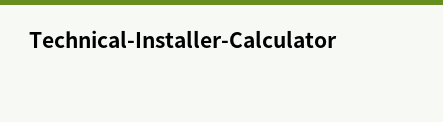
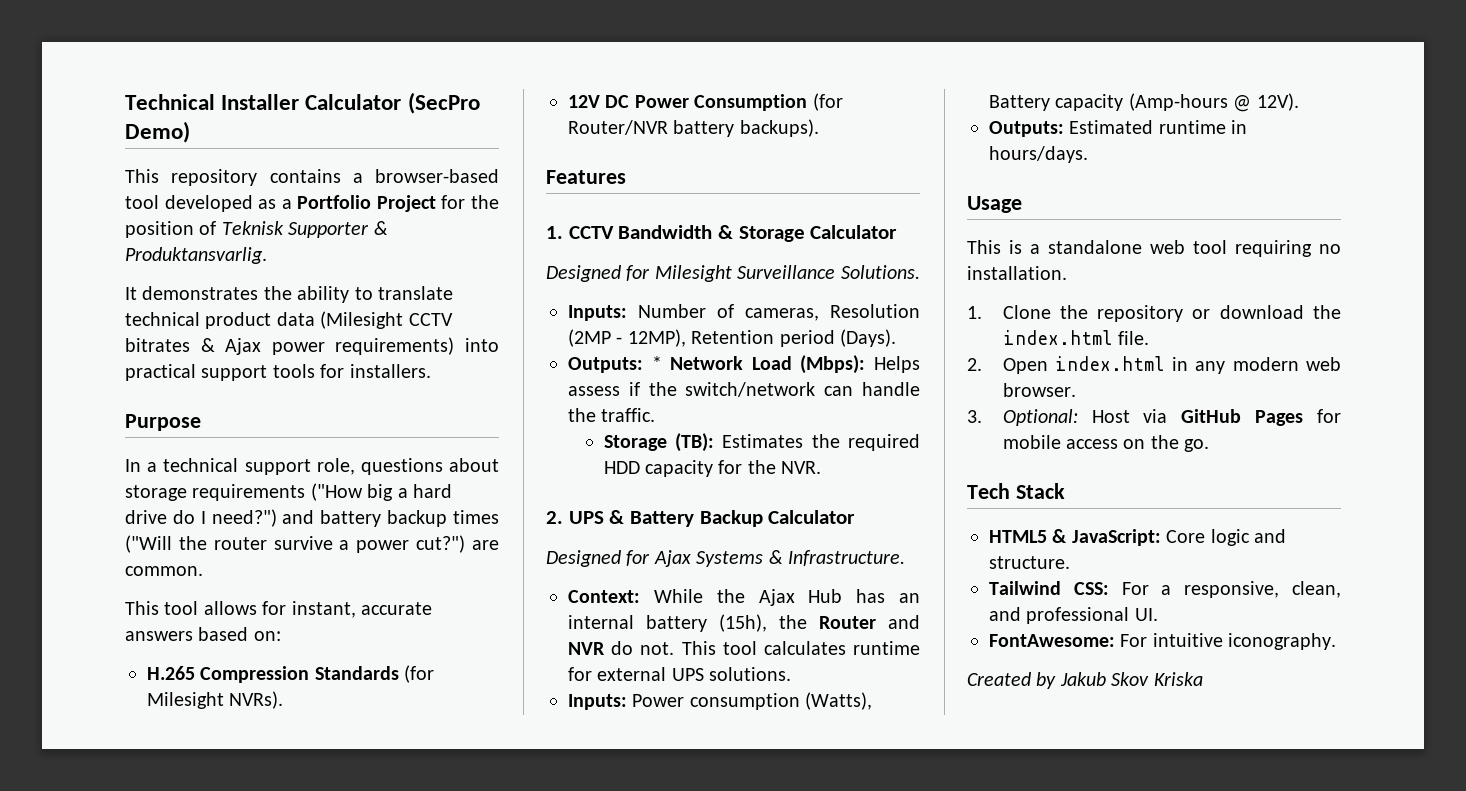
[29,30,337,48] Technical-Installer-Calculator -> [125,92,480,114] [125,121,190,143] [125,169,499,186] [125,195,499,212] [125,221,388,238] [125,247,267,264] [125,286,453,303] [125,311,453,329] [125,337,499,355] [125,364,431,381] [125,414,201,431] [125,458,499,475] [125,483,452,501] [125,509,499,527] [125,535,499,553] [125,566,203,576] [125,601,432,618] [125,627,281,641] [147,665,435,683] [147,691,284,709] [568,93,843,111] [568,119,819,137] [546,170,626,184] [546,225,898,242] [546,265,920,282] [568,304,920,321] [568,329,896,347] [568,355,920,374] [568,382,920,397] [568,408,656,422] [603,433,920,452] [603,460,822,477] [546,510,856,527] [546,550,905,567] [568,589,920,606] [568,614,920,632] [568,641,920,655] [568,667,792,681] [568,692,873,710] [989,93,1299,112] [989,120,1248,137] [989,146,1088,163] [967,196,1022,213] [967,240,1341,257] [967,266,1067,280] [967,305,1341,322] [1002,330,1150,345] [967,356,1341,374] [1002,383,1076,397] [967,409,1341,426] [1002,435,1210,452] [967,483,1065,499] [989,529,1286,546] [989,556,1070,569] [989,581,1341,598] [989,607,1158,624] [989,633,1337,650] [967,672,1203,689] Technical Installer Calculator (SecPro Demo) // This repository contains a browser-based tool developed as a Portfolio Project for the position of Teknisk Supporter & Produktansvarlig. // It demonstrates the ability to translate technical product data (Milesight CCTV bitrates & Ajax power requirements) into practical support tools for installers. // Purpose // In a technical support role, questions about storage requirements ("How big a hard drive do I need?") and battery backup times ("Will the router survive a power cut?") are common. // This tool allows for instant, accurate answers based on: // H.265 Compression Standards (for Milesight NVRs). // 12V DC Power Consumption (for Router/NVR battery backups). // Features // 1. CCTV Bandwidth & Storage Calculator // Designed for Milesight Surveillance Solutions. // Inputs: Number of cameras, Resolution (2MP - 12MP), Retention period (Days). // Outputs: * Network Load (Mbps): Helps assess if the switch/network can handle the traffic. // Storage (TB): Estimates the required HDD capacity for the NVR. // 2. UPS & Battery Backup Calculator // Designed for Ajax Systems & Infrastructure. // Context: While the Ajax Hub has an internal battery (15h), the Router and NVR do not. This tool calculates runtime for external UPS solutions. // Inputs: Power consumption (Watts), Battery capacity (Amp-hours @ 12V). // Outputs: Estimated runtime in hours/days. // Usage // This is a standalone web tool requiring no installation. // 1. Clone the repository or download the index.html file. // 2. Open index.html in any modern web browser. // 3. Optional: Host via GitHub Pages for mobile access on the go. // Tech Stack // HTML5 & JavaScript: Core logic and structure. // Tailwind CSS: For a responsive, clean, and professional UI. // FontAwesome: For intuitive iconography. // Created by Jakub Skov Kriska

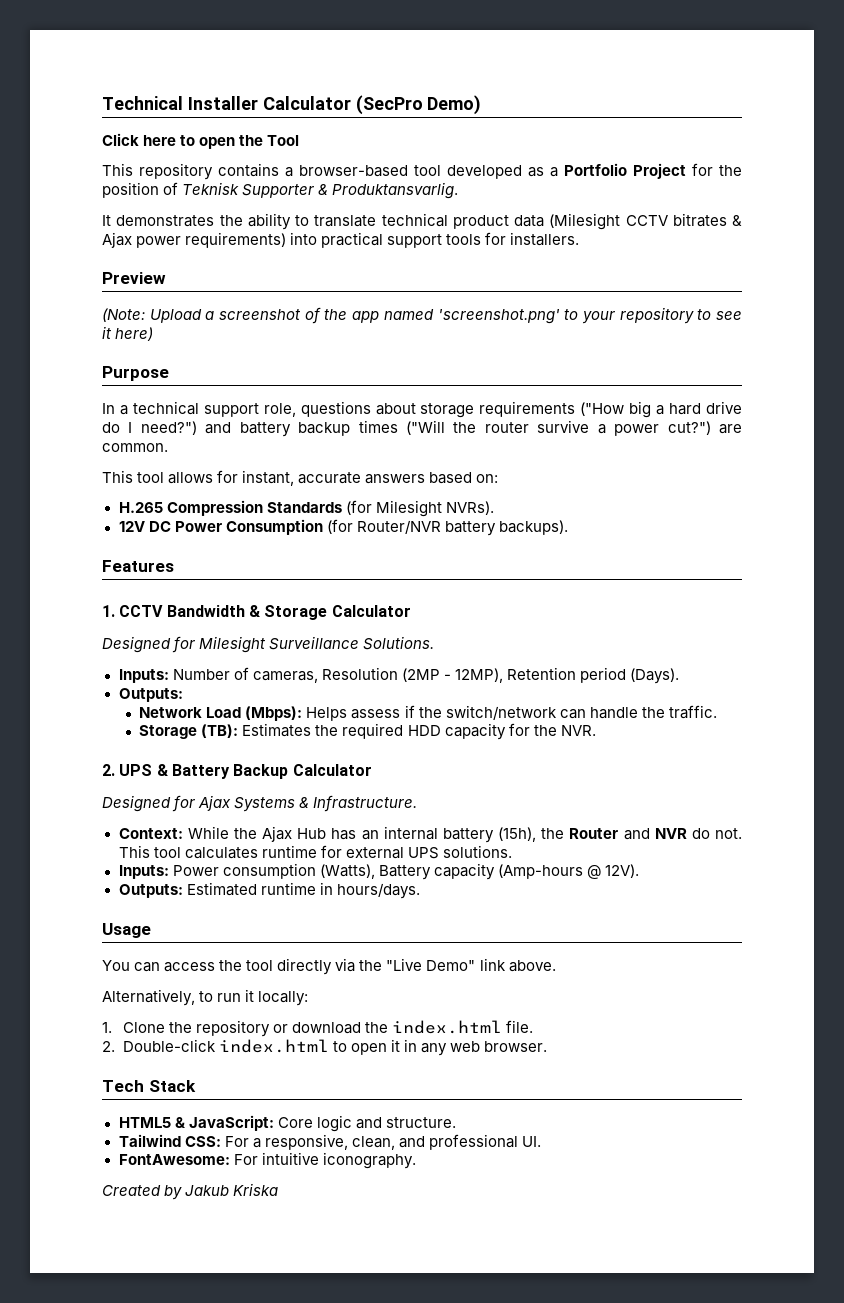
(190, 132) none -> [102,133,300,149] // Click here to open the Tool
(431, 371) none -> [102,272,166,284] [102,307,743,324] [102,326,154,341] // Preview // (Note: Upload a screenshot of the app named 'screenshot.png' to your repository to see it here)
[651,356,662,370] * -> (183, 695) //
[967,240,1341,257] [967,266,1067,280] This is a standalone web tool requiring no installation. -> [102,958,556,975] [102,989,309,1006] You can access the tool directly via the "Live Demo" link above. // Alternatively, to run it locally:
[1002,356,1165,374] Open index.html -> [122,1039,400,1055] Double-click index.html to open it
[1232,357,1299,371] modern -> (448, 1049) none
[967,409,1341,426] [1002,435,1210,452] // 3. Optional: Host via GitHub Pages for mobile access on the go. -> (548, 1046) none
[1111,672,1150,686] Skov -> (230, 1190) none

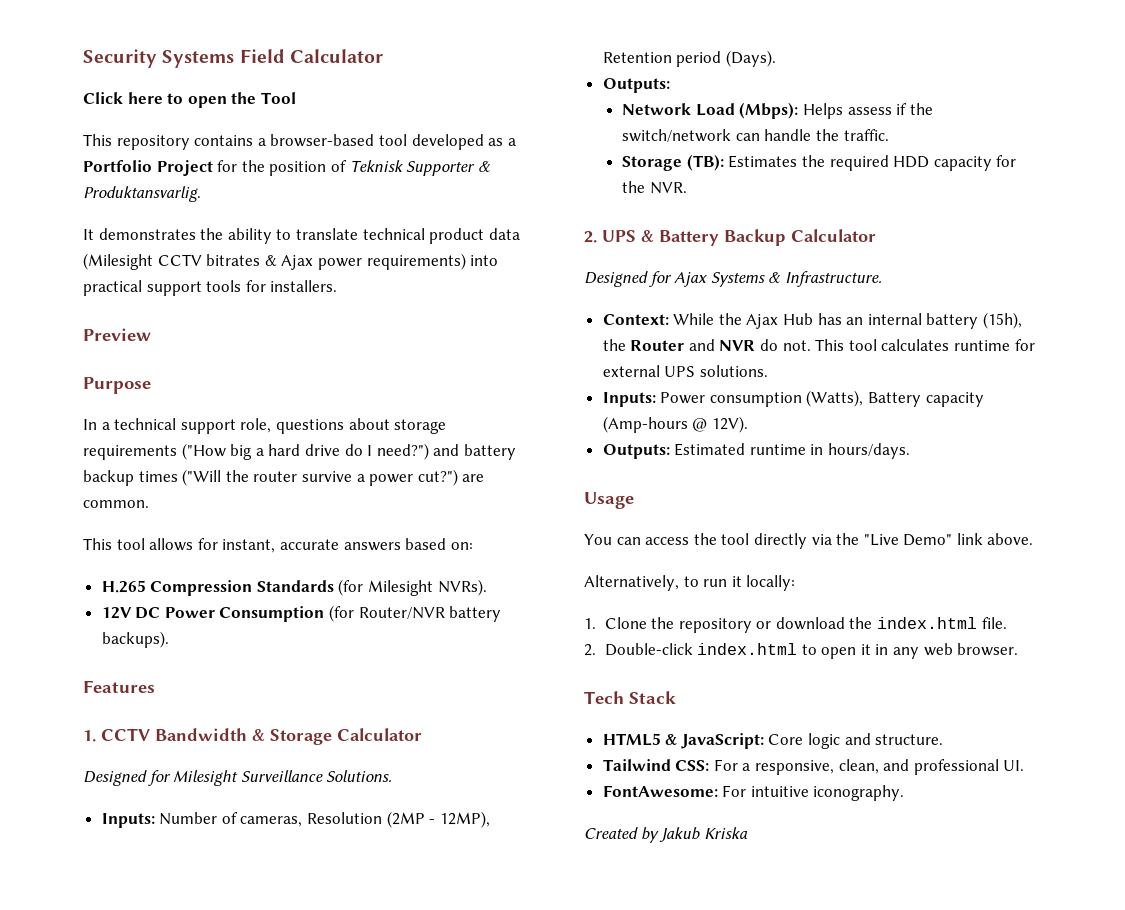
[102,95,482,115] Technical Installer Calculator (SecPro Demo) -> [83,49,383,68] Security Systems Field Calculator
[102,307,743,324] [102,326,154,341] // (Note: Upload a screenshot of the app named 'screenshot.png' to your repository to see it here) -> (151, 334) none

